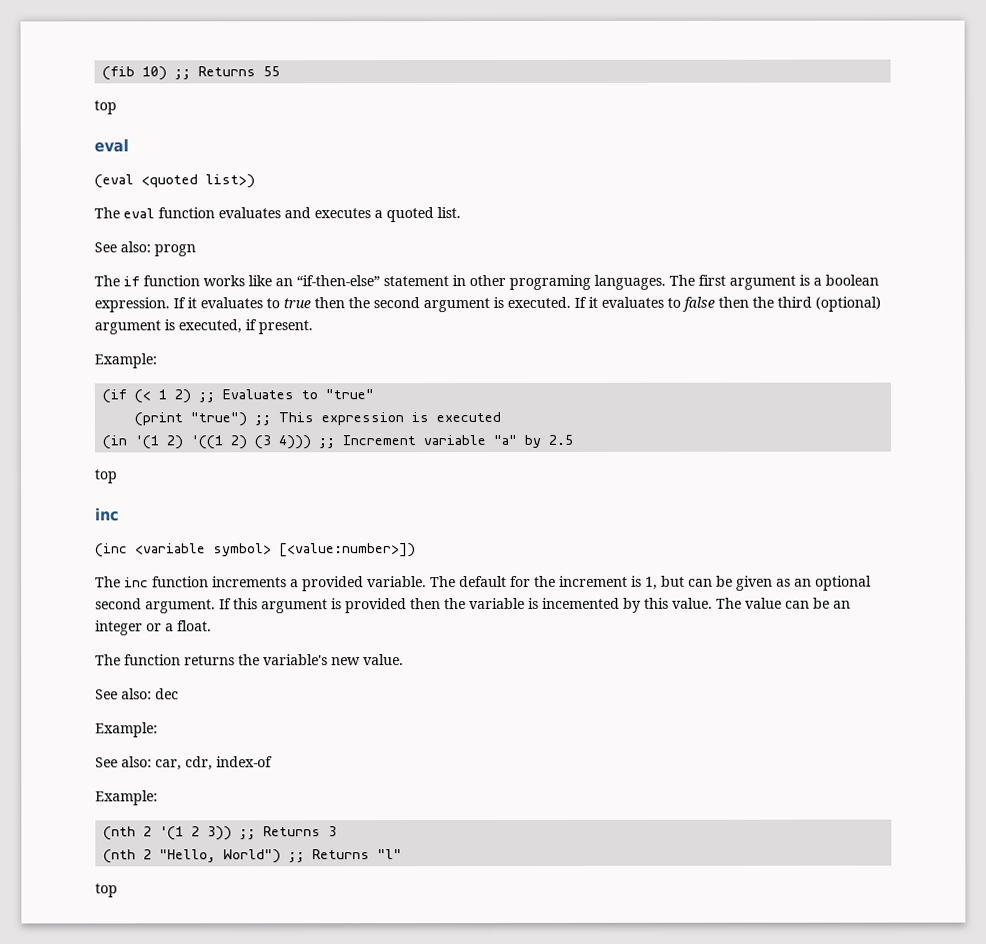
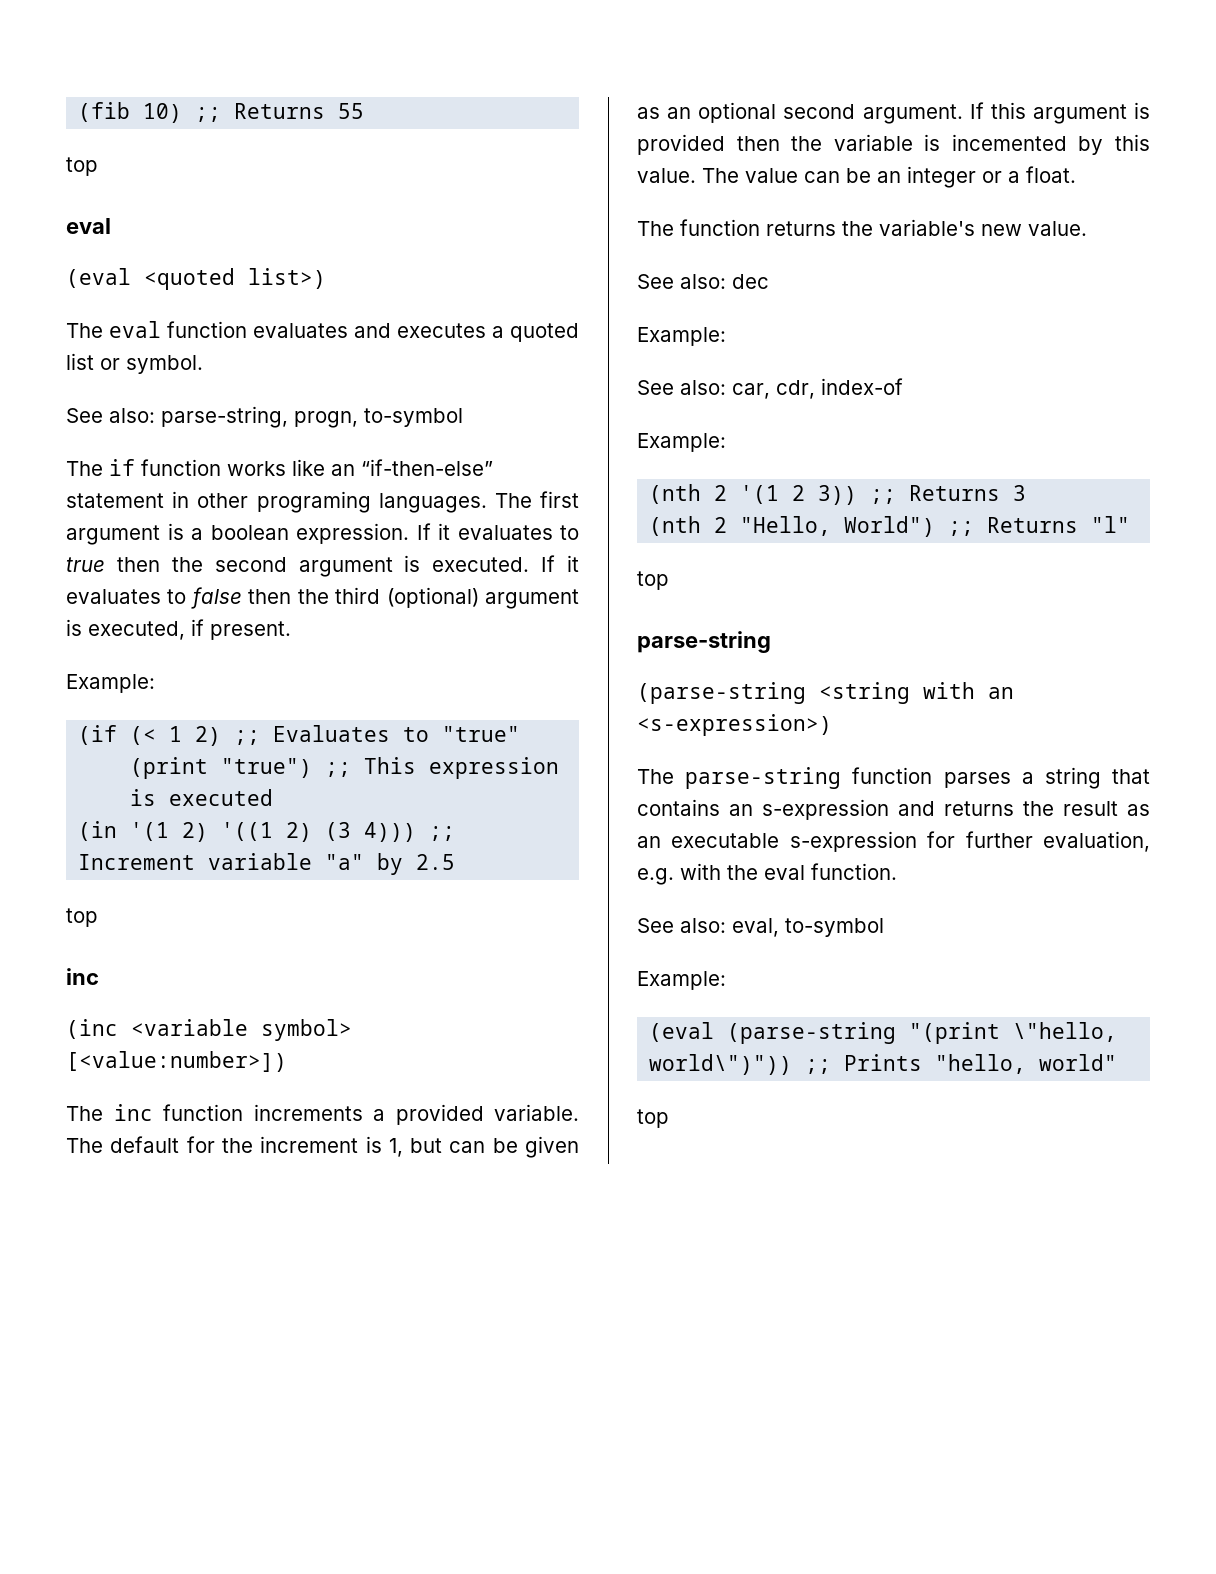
[437,207,461,219] [94,241,196,257] list. // See also: progn -> [66,353,203,374] [66,406,463,428] list or symbol. // See also: parse-string, progn, to-symbol
(118, 890) none -> [637,631,771,653] [637,682,1014,704] [637,714,832,736] [637,767,1150,789] [637,799,1150,820] [637,831,1150,852] [637,863,897,885] [637,918,884,937] [637,971,726,990] [649,1022,1118,1044] [649,1054,1118,1075] [637,1109,669,1128] // parse-string // (parse-string <string with an <s-expression>) // The parse-string function parses a string that contains an s-expression and returns the result as an executable s-expression for further evaluation, e.g. with the eval function. // See also: eval, to-symbol // Example: // (eval (parse-string "(print \"hello, world\")")) ;; Prints "hello, world" // top

